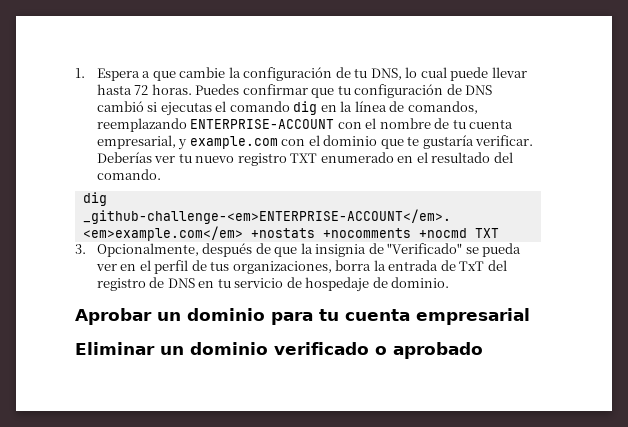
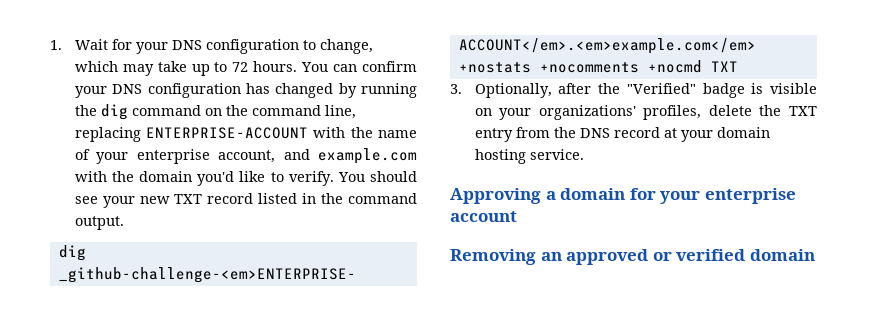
[96,67,527,81] [96,84,493,98] [96,101,478,116] [96,118,514,132] [96,135,534,150] [96,152,513,166] [96,169,161,180] Espera a que cambie la configuración de tu DNS, lo cual puede llevar hasta 72 horas. Puedes confirmar que tu configuración de DNS cambió si ejecutas el comando dig en la línea de comandos, reemplazando ENTERPRISE-ACCOUNT con el nombre de tu cuenta empresarial, y example.com con el dominio que te gustaría verificar. Deberías ver tu nuevo registro TXT enumerado en el resultado del comando. -> [74,39,373,54] [74,61,417,76] [74,83,417,98] [74,104,356,120] [74,127,417,142] [74,148,417,164] [74,171,417,186] [74,193,417,208] [74,216,124,230] Wait for your DNS configuration to change, which may take up to 72 hours. You can confirm your DNS configuration has changed by running the dig command on the command line, replacing ENTERPRISE-ACCOUNT with the name of your enterprise account, and example.com with the domain you'd like to verify. You should see your new TXT record listed in the command output.
[96,243,522,257] [95,260,507,274] [96,277,450,292] [75,308,530,325] [75,342,483,359] Opcionalmente, después de que la insignia de "Verificado" se pueda ver en el perfil de tus organizaciones, borra la entrada de TxT del registro de DNS en tu servicio de hospedaje de dominio. // Aprobar un dominio para tu cuenta empresarial // Eliminar un dominio verificado o aprobado -> [474,83,817,98] [474,105,817,120] [474,127,770,142] [474,149,584,164] [450,188,796,204] [450,211,517,222] [450,249,815,265] Optionally, after the "Verified" badge is visible on your organizations' profiles, delete the TXT entry from the DNS record at your domain hosting service. // Approving a domain for your enterprise account // Removing an approved or verified domain

